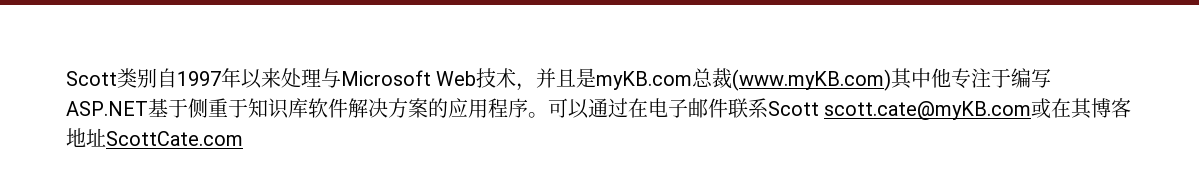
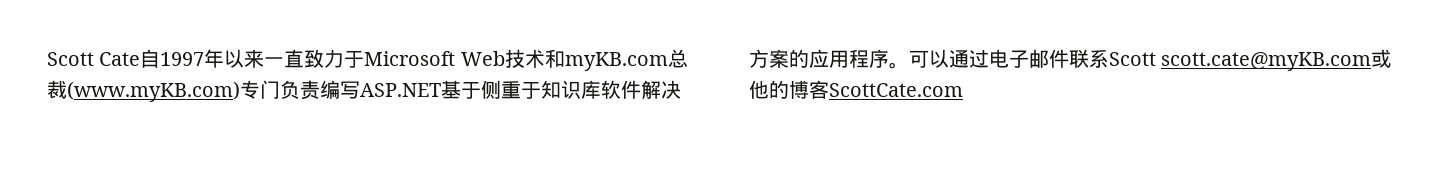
[66,68,157,88] Scott类别 -> [47,52,141,66] Scott Cate
[281,68,341,88] 处理与 -> [264,49,365,68] 一直致力于
[516,68,597,91] ，并且是 -> [544,49,565,68] 和
[891,68,1012,89] 其中他专注于 -> [240,80,320,100] 专门负责
[628,98,648,118] 在 -> (989, 58) none
[1051,98,1132,119] [66,128,106,147] 在其博客地址 -> [749,80,829,99] 他的博客

